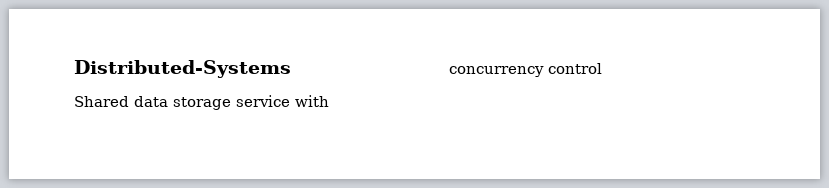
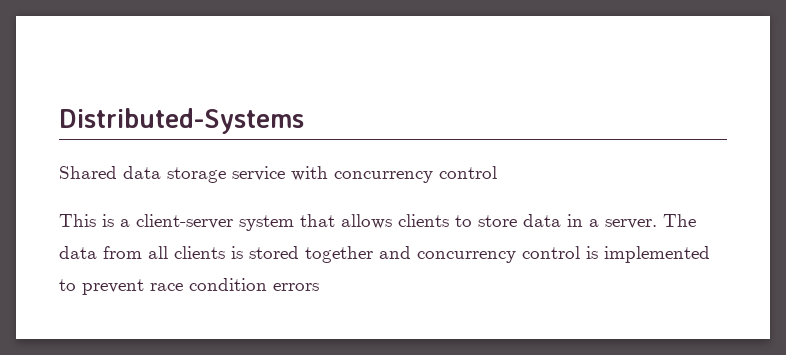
(602, 68) none -> [59,214,696,231] [59,246,710,263] [59,278,319,295] // This is a client-server system that allows clients to store data in a server. The data from all clients is stored together and concurrency control is implemented to prevent race condition errors

